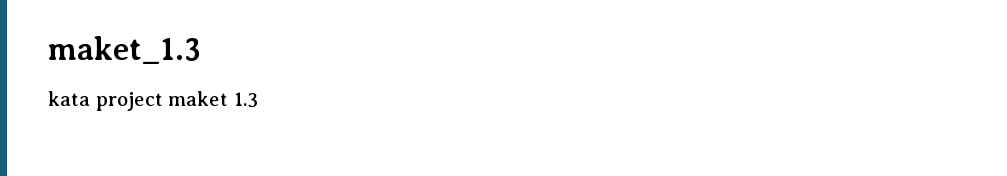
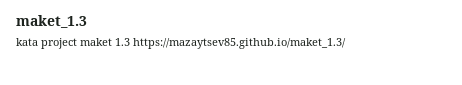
(258, 100) none -> [133,38,346,49] https://mazaytsev85.github.io/maket_1.3/

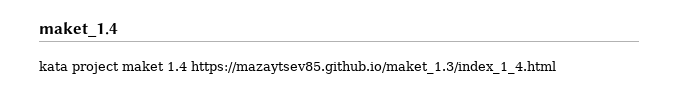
[16,15,87,28] maket_1.3 -> [39,22,118,37] maket_1.4
[115,38,346,49] 1.3 https://mazaytsev85.github.io/maket_1.3/ -> [167,61,556,74] 1.4 https://mazaytsev85.github.io/maket_1.3/index_1_4.html

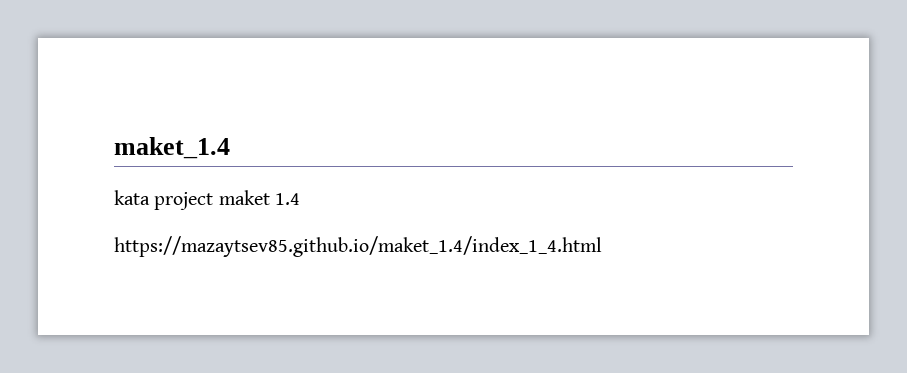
[191,61,556,74] https://mazaytsev85.github.io/maket_1.3/index_1_4.html -> [114,236,602,257] // https://mazaytsev85.github.io/maket_1.4/index_1_4.html

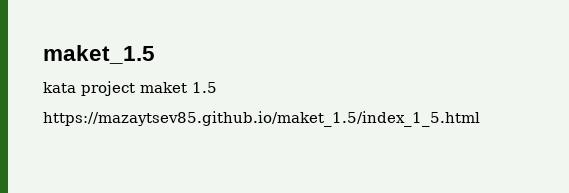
[114,137,230,159] maket_1.4 -> [43,45,155,64] maket_1.5
[274,193,300,205] [114,236,602,257] 1.4 // https://mazaytsev85.github.io/maket_1.4/index_1_4.html -> [192,82,217,93] [43,111,480,127] 1.5 // https://mazaytsev85.github.io/maket_1.5/index_1_5.html

